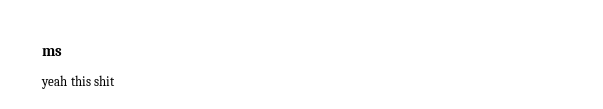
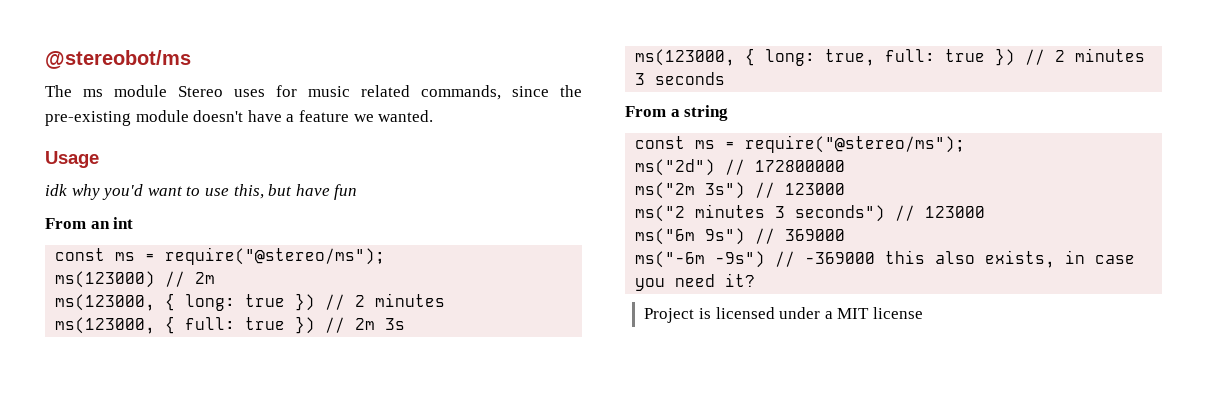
[42,48,62,56] [41,75,116,89] ms // yeah this shit -> [45,50,191,69] [45,85,582,100] [45,110,434,126] [45,151,99,168] [45,184,358,200] [45,217,134,229] [55,247,386,265] [55,271,216,288] [55,293,446,311] [55,316,406,334] [635,48,1146,66] [635,72,726,85] [625,105,729,121] [635,135,966,153] [635,159,846,176] [635,182,846,199] [635,204,986,222] [635,228,846,245] [635,250,1136,268] [635,273,756,291] [644,307,923,323] @stereobot/ms // The ms module Stereo uses for music related commands, since the pre-existing module doesn't have a feature we wanted. // Usage // idk why you'd want to use this, but have fun // From an int // const ms = require("@stereo/ms"); // ms(123000) // 2m // ms(123000, { long: true }) // 2 minutes // ms(123000, { full: true }) // 2m 3s // ms(123000, { long: true, full: true }) // 2 minutes 3 seconds // From a string // const ms = require("@stereo/ms"); // ms("2d") // 172800000 // ms("2m 3s") // 123000 // ms("2 minutes 3 seconds") // 123000 // ms("6m 9s") // 369000 // ms("-6m -9s") // -369000 this also exists, in case you need it? // Project is licensed under a MIT license

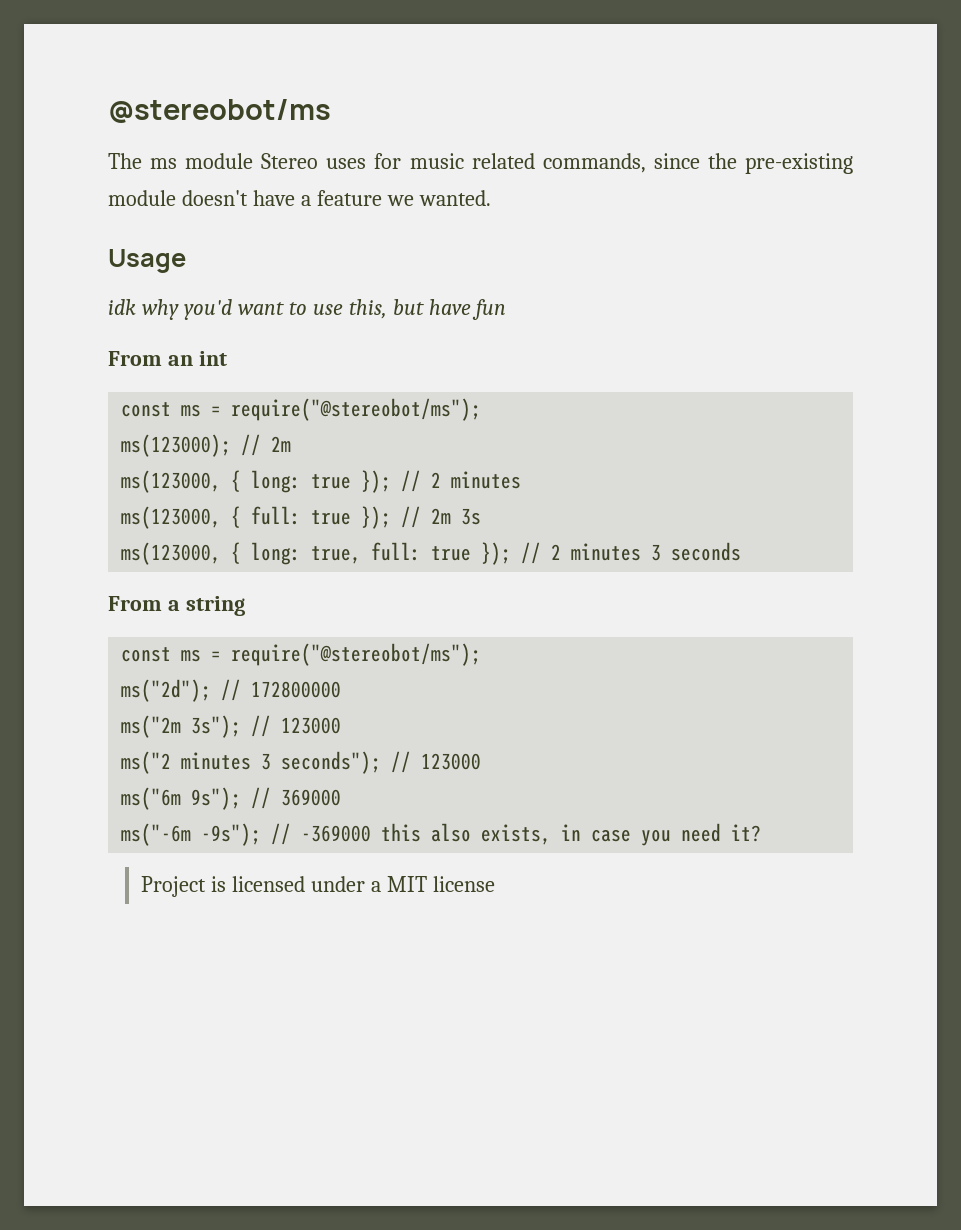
[165,247,386,265] [55,271,156,288] require("@stereo/ms"); // ms(123000) -> [231,398,482,421] [121,434,232,457] require("@stereobot/ms"); // ms(123000);
[295,293,316,311] }) -> [361,470,392,493] });
[295,316,316,334] }) -> [361,506,392,529] });
[995,48,1016,66] }) -> [481,542,512,565] });
[745,135,966,153] [635,159,716,176] require("@stereo/ms"); // ms("2d") -> [231,643,482,666] [121,679,212,702] require("@stereobot/ms"); // ms("2d");
[705,182,746,199] 3s") -> [191,715,242,738] 3s");
[795,205,886,222] seconds") -> [281,751,382,774] seconds");
[705,228,746,245] 9s") -> [191,787,242,810] 9s");
[715,251,766,268] -9s") -> [201,823,262,846] -9s");

